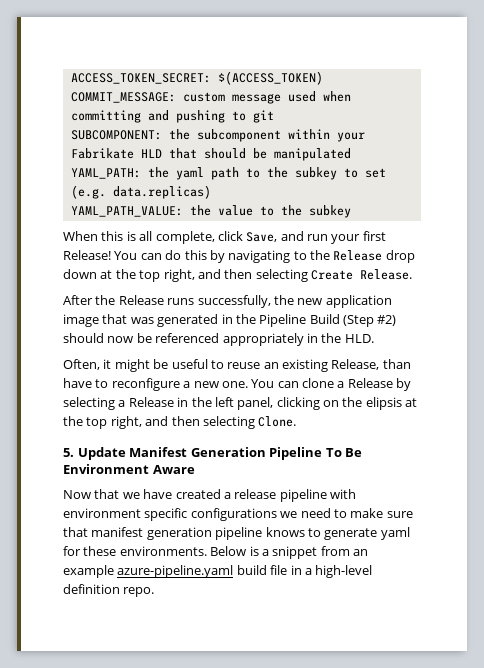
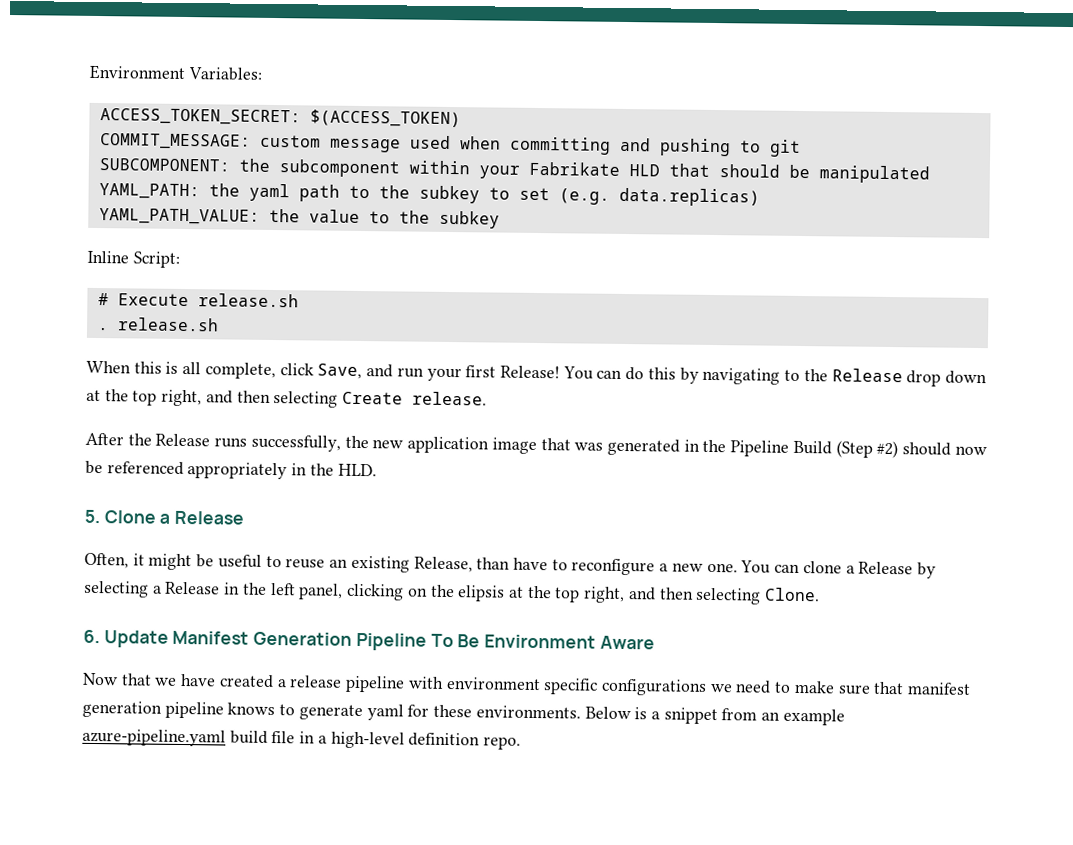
(70, 78) none -> [89,64,263,81] Environment Variables: //
(351, 211) none -> [87,250,180,268] [97,293,299,308] [97,317,219,332] // Inline Script: // # Execute release.sh // . release.sh
[360,269,412,280] Release. -> [412,391,488,406] release.
(374, 338) none -> [84,509,245,525] // 5. Clone a Release
[63,448,74,457] 5. -> [83,629,100,644] 6.

